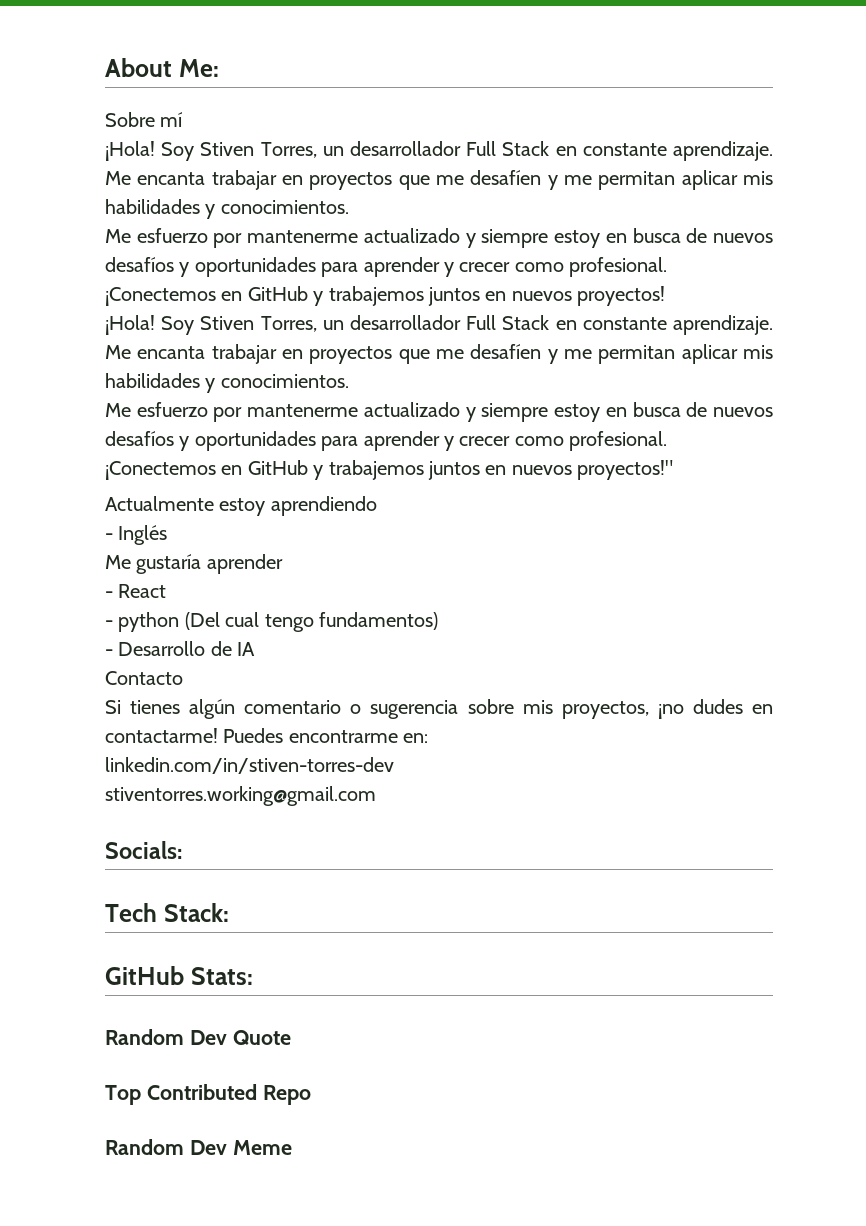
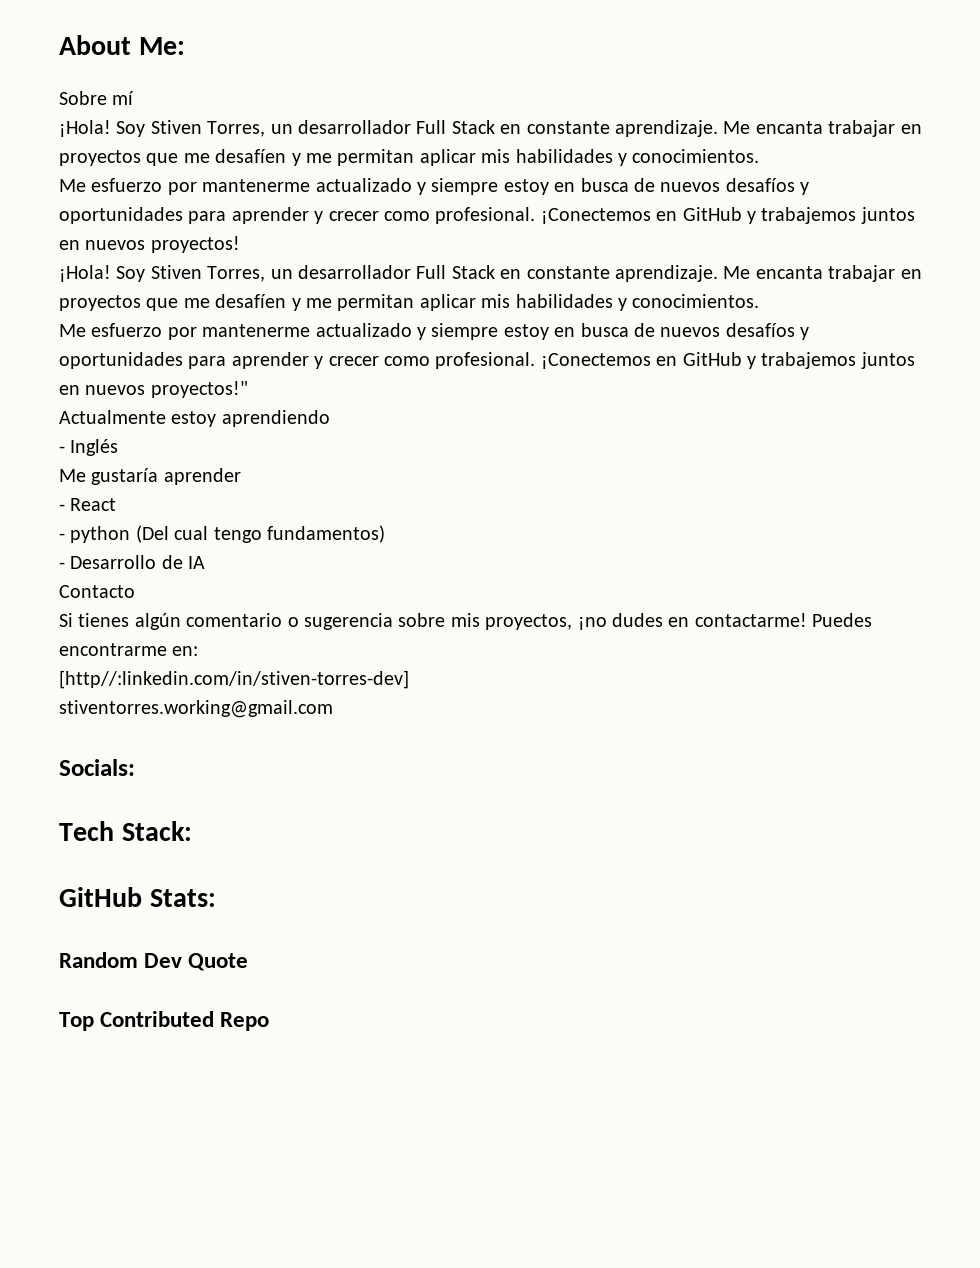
[105,757,394,774] linkedin.com/in/stiven-torres-dev -> [59,670,409,689] [http//:linkedin.com/in/stiven-torres-dev]
[105,1139,292,1155] // Random Dev Meme -> (270, 1021) none

